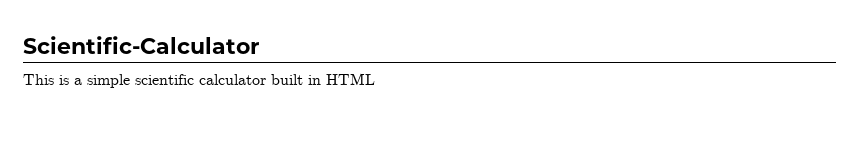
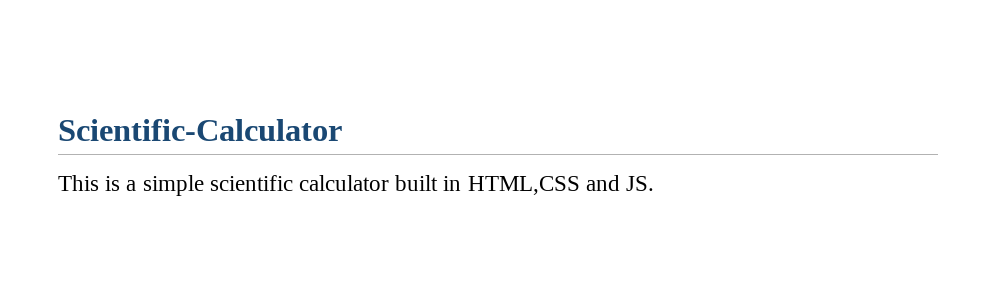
[326,73,375,85] HTML -> [467,175,655,195] HTML,CSS and JS.

